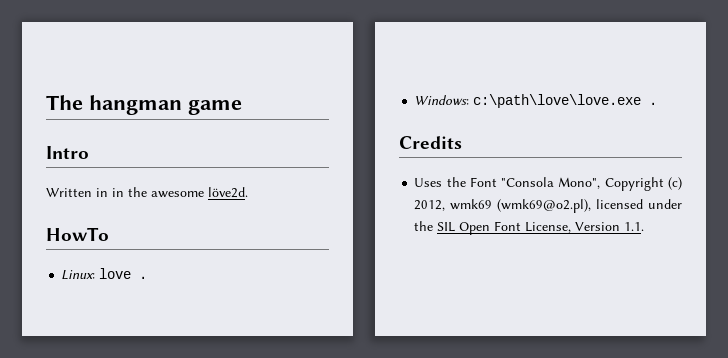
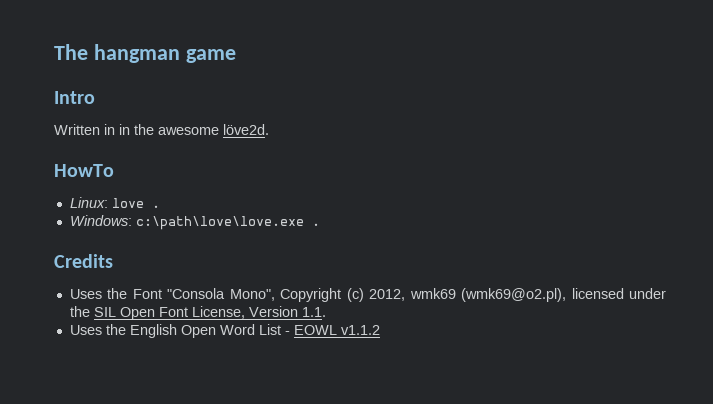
(645, 226) none -> [69,324,380,338] // Uses the English Open Word List - EOWL v1.1.2

